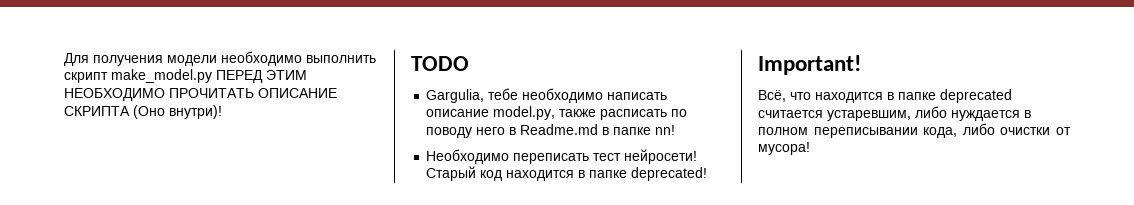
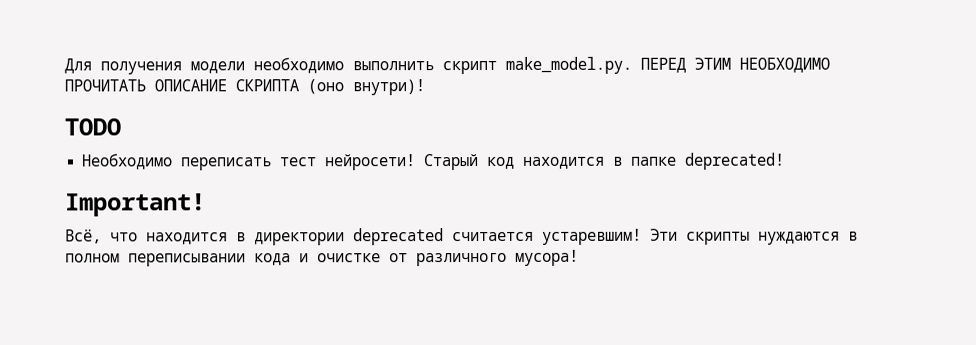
[111,69,212,83] make_model.py -> [505,56,632,74] make_model.py.
[133,105,165,119] (Оно -> [307,79,344,95] (оно
[426,88,668,103] [426,106,688,120] [426,124,676,138] // Gargulia, тебе необходимо написать описание model.py, также расписать по поводу него в Readme.md в папке nn! -> (121, 127) none
[898,92,936,100] папке -> [254,232,345,246] директории
[827,106,1031,121] [758,123,1071,138] устаревшим, либо нуждается в полном переписывании кода, либо очистки от -> [542,228,858,245] [65,252,507,267] устаревшим! Эти скрипты нуждаются в полном переписывании кода и очистке от различного

